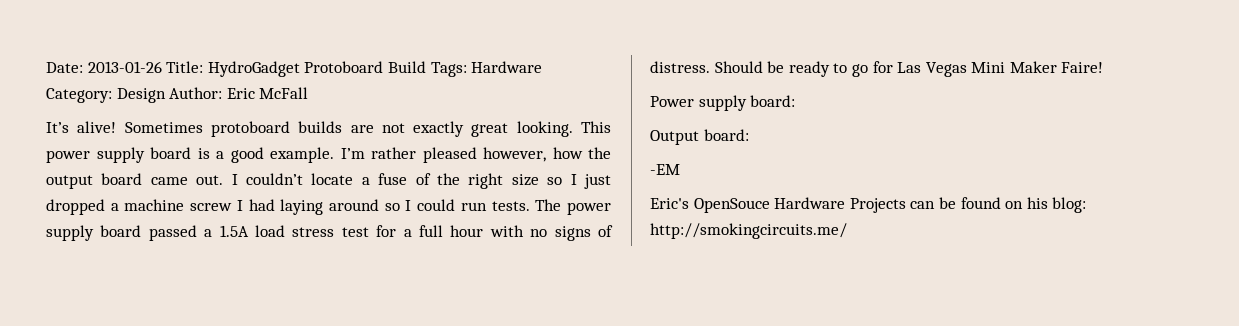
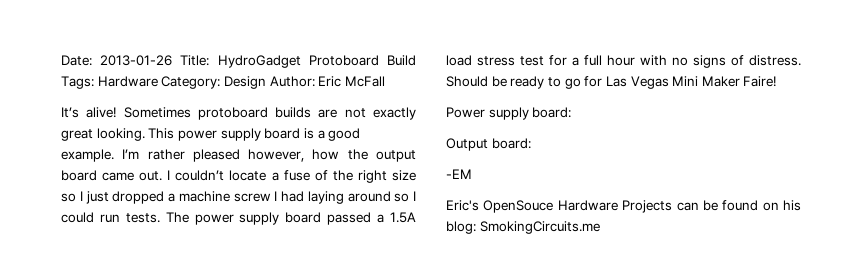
[650,223,847,239] http://smokingcircuits.me/ -> [479,221,600,234] SmokingCircuits.me

